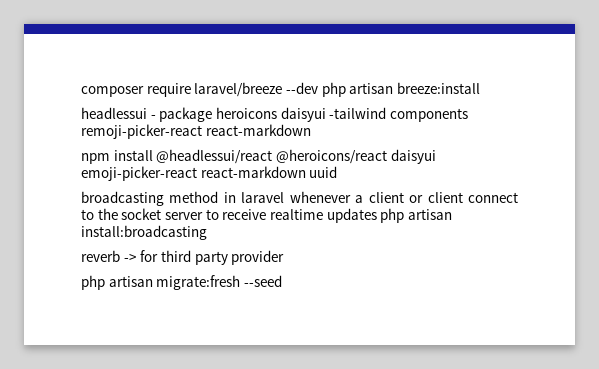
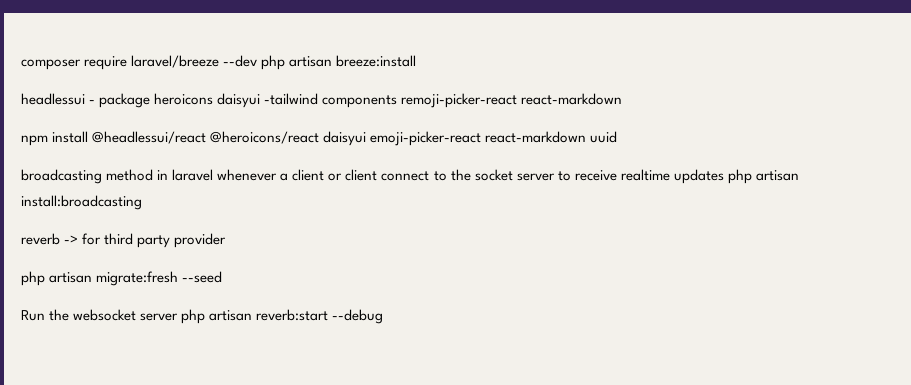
(282, 281) none -> [21,309,384,324] // Run the websocket server php artisan reverb:start --debug

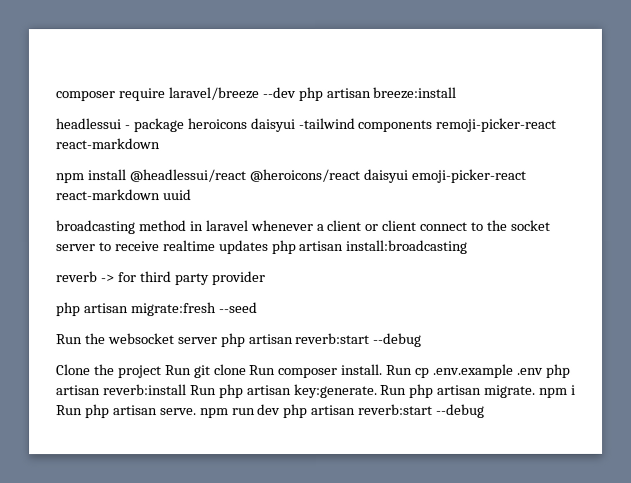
(384, 316) none -> [56,363,571,379] [56,383,577,399] [56,403,486,419] // Clone the project Run git clone Run composer install. Run cp .env.example .env php artisan reverb:install Run php artisan key:generate. Run php artisan migrate. npm i Run php artisan serve. npm run dev php artisan reverb:start --debug

